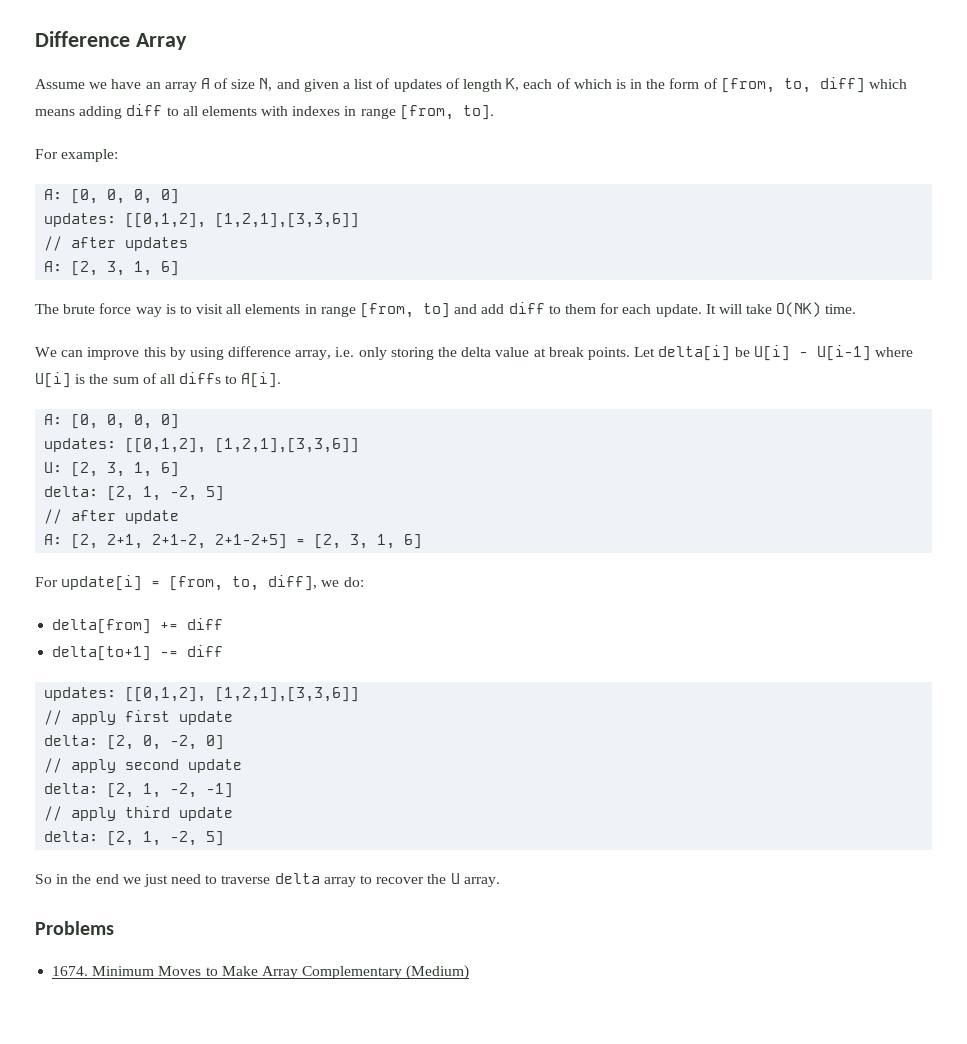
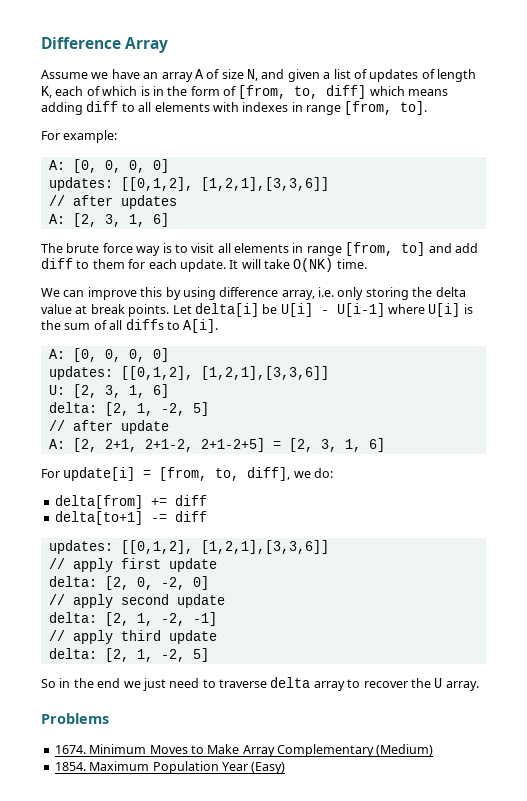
(470, 972) none -> [54,761,286,774] // 1854. Maximum Population Year (Easy)

